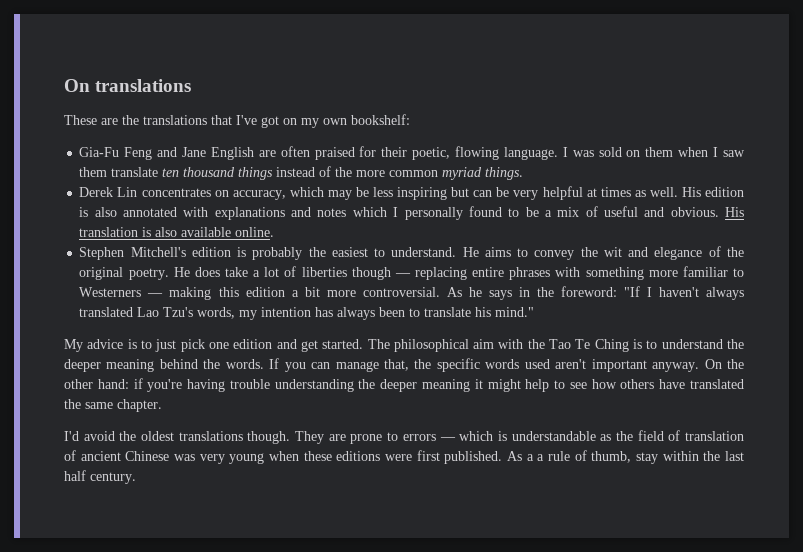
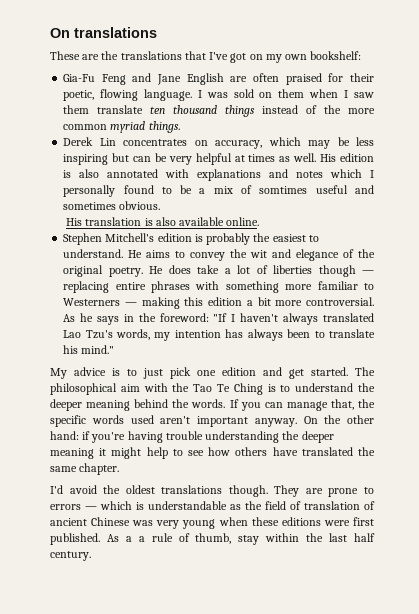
(598, 211) none -> [259,186,308,194] somtimes
(665, 212) none -> [63,202,117,210] sometimes
(719, 212) none -> (161, 205) //

